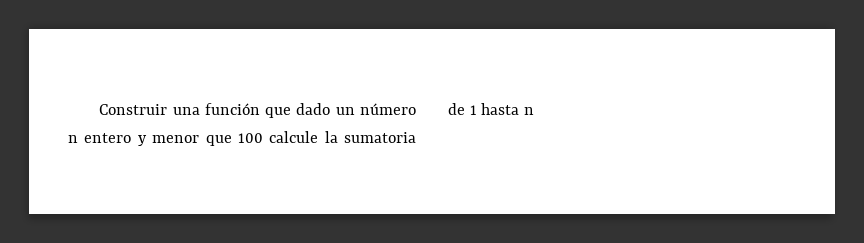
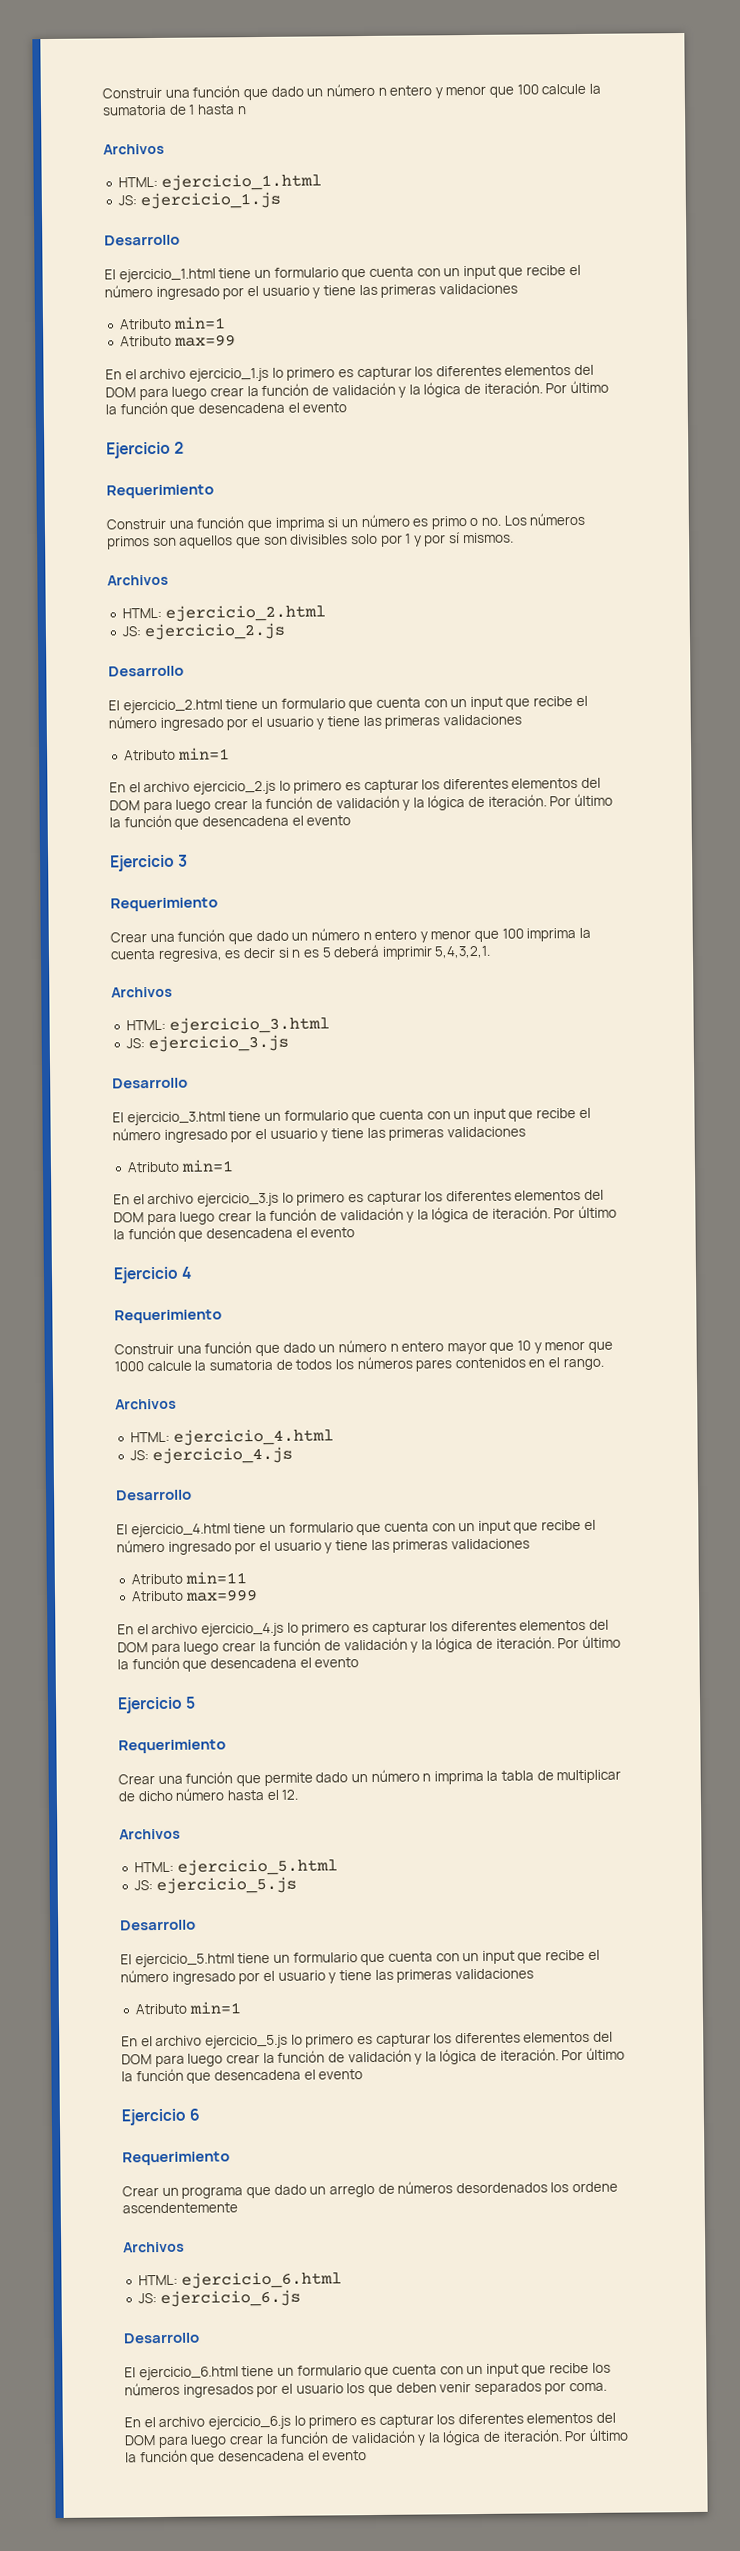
(535, 111) none -> [103,143,165,155] [117,173,322,191] [117,191,281,210] [104,234,180,246] [104,264,581,283] [104,283,518,300] [118,316,226,330] [119,334,236,347] [105,364,595,382] [105,380,610,401] [105,401,348,417] [106,441,185,459] [106,484,214,499] [106,512,586,532] [107,532,514,550] [107,574,169,586] [121,604,326,622] [121,622,285,641] [108,665,184,677] [108,695,588,714] [108,714,522,731] [123,747,230,761] [109,777,602,795] [109,793,614,814] [109,814,352,830] [110,854,189,872] [110,897,218,912] [110,927,592,945] [110,944,492,962] [111,986,173,998] [125,1016,330,1034] [125,1034,289,1053] [112,1077,188,1089] [112,1107,591,1126] [112,1126,526,1143] [126,1159,234,1173] [113,1189,605,1207] [113,1205,618,1226] [113,1226,356,1242] [113,1266,193,1284] [114,1309,222,1324] [114,1339,614,1357] [114,1356,604,1372] [115,1398,177,1410] [129,1428,334,1446] [129,1446,293,1465] [116,1489,192,1501] [116,1519,596,1538] [116,1538,530,1555] [130,1571,247,1585] [130,1589,258,1602] [117,1619,610,1637] [117,1635,622,1656] [117,1656,360,1672] [117,1696,197,1714] [118,1739,226,1754] [118,1769,622,1787] [118,1788,299,1802] [119,1828,181,1840] [133,1858,338,1876] [133,1876,297,1895] [120,1919,196,1931] [120,1949,600,1968] [120,1968,534,1985] [134,2001,241,2015] [121,2031,614,2049] [121,2047,626,2068] [121,2068,364,2084] [121,2108,201,2126] [122,2151,230,2166] [122,2181,619,2199] [122,2202,238,2214] [123,2241,185,2253] [137,2271,342,2289] [137,2289,301,2308] [123,2332,200,2344] [124,2362,611,2381] [124,2381,608,2398] [124,2412,617,2430] [124,2428,629,2449] [125,2449,368,2465] // Archivos // HTML: ejercicio_1.html // JS: ejercicio_1.js // Desarrollo // El ejercicio_1.html tiene un formulario que cuenta con un input que recibe el número ingresado por el usuario y tiene las primeras validaciones // Atributo min=1 // Atributo max=99 // En el archivo ejercicio_1.js lo primero es capturar los diferentes elementos del DOM para luego crear la función de validación y la lógica de iteración. Por último la función que desencadena el evento // Ejercicio 2 // Requerimiento // Construir una función que imprima si un número es primo o no. Los números primos son aquellos que son divisibles solo por 1 y por sí mismos. // Archivos // HTML: ejercicio_2.html // JS: ejercicio_2.js // Desarrollo // El ejercicio_2.html tiene un formulario que cuenta con un input que recibe el número ingresado por el usuario y tiene las primeras validaciones // Atributo min=1 // En el archivo ejercicio_2.js lo primero es capturar los diferentes elementos del DOM para luego crear la función de validación y la lógica de iteración. Por último la función que desencadena el evento // Ejercicio 3 // Requerimiento // Crear una función que dado un número n entero y menor que 100 imprima la cuenta regresiva, es decir si n es 5 deberá imprimir 5,4,3,2,1. // Archivos // HTML: ejercicio_3.html // JS: ejercicio_3.js // Desarrollo // El ejercicio_3.html tiene un formulario que cuenta con un input que recibe el número ingresado por el usuario y tiene las primeras validaciones // Atributo min=1 // En el archivo ejercicio_3.js lo primero es capturar los diferentes elementos del DOM para luego crear la función de validación y la lógica de iteración. Por último la función que desencadena el evento // Ejercicio 4 // Requerimiento // Construir una función que dado un número n entero mayor que 10 y menor que 1000 calcule la sumatoria de todos los números pares contenidos en el rango. // Archivos // HTML: ejercicio_4.html // JS: ejercicio_4.js // Desarrollo // El ejercicio_4.html tiene un formulario que cuenta con un input que recibe el número ingresado por el usuario y tiene las primeras validaciones // Atributo min=11 // Atributo max=999 // En el archivo ejercicio_4.js lo primero es capturar los diferentes elementos del DOM para luego crear la función de validación y la lógica de iteración. Por último la función que desencadena el evento // Ejercicio 5 // Requerimiento // Crear una función que permite dado un número n imprima la tabla de multiplicar de dicho número hasta el 12. // Archivos // HTML: ejercicio_5.html // JS: ejercicio_5.js // Desarrollo // El ejercicio_5.html tiene un formulario que cuenta con un input que recibe el número ingresado por el usuario y tiene las primeras validaciones // Atributo min=1 // En el archivo ejercicio_5.js lo primero es capturar los diferentes elementos del DOM para luego crear la función de validación y la lógica de iteración. Por último la función que desencadena el evento // Ejercicio 6 // Requerimiento // Crear un programa que dado un arreglo de números desordenados los ordene ascendentemente // Archivos // HTML: ejercicio_6.html // JS: ejercicio_6.js // Desarrollo // El ejercicio_6.html tiene un formulario que cuenta con un input que recibe los números ingresados por el usuario los que deben venir separados por coma. // En el archivo ejercicio_6.js lo primero es capturar los diferentes elementos del DOM para luego crear la función de validación y la lógica de iteración. Por último la función que desencadena el evento

